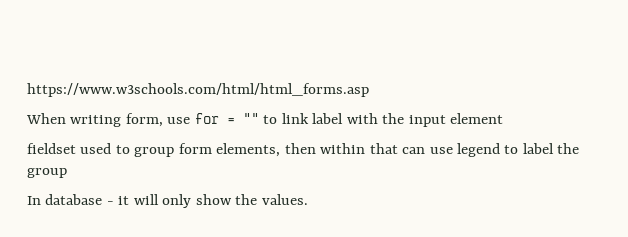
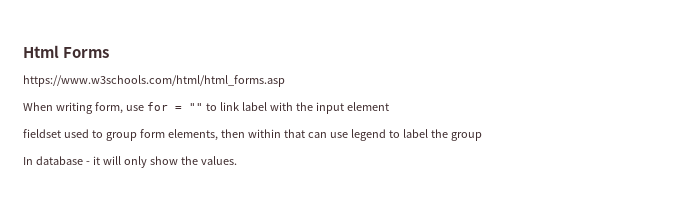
(27, 90) none -> [23,45,110,58] Html Forms //

